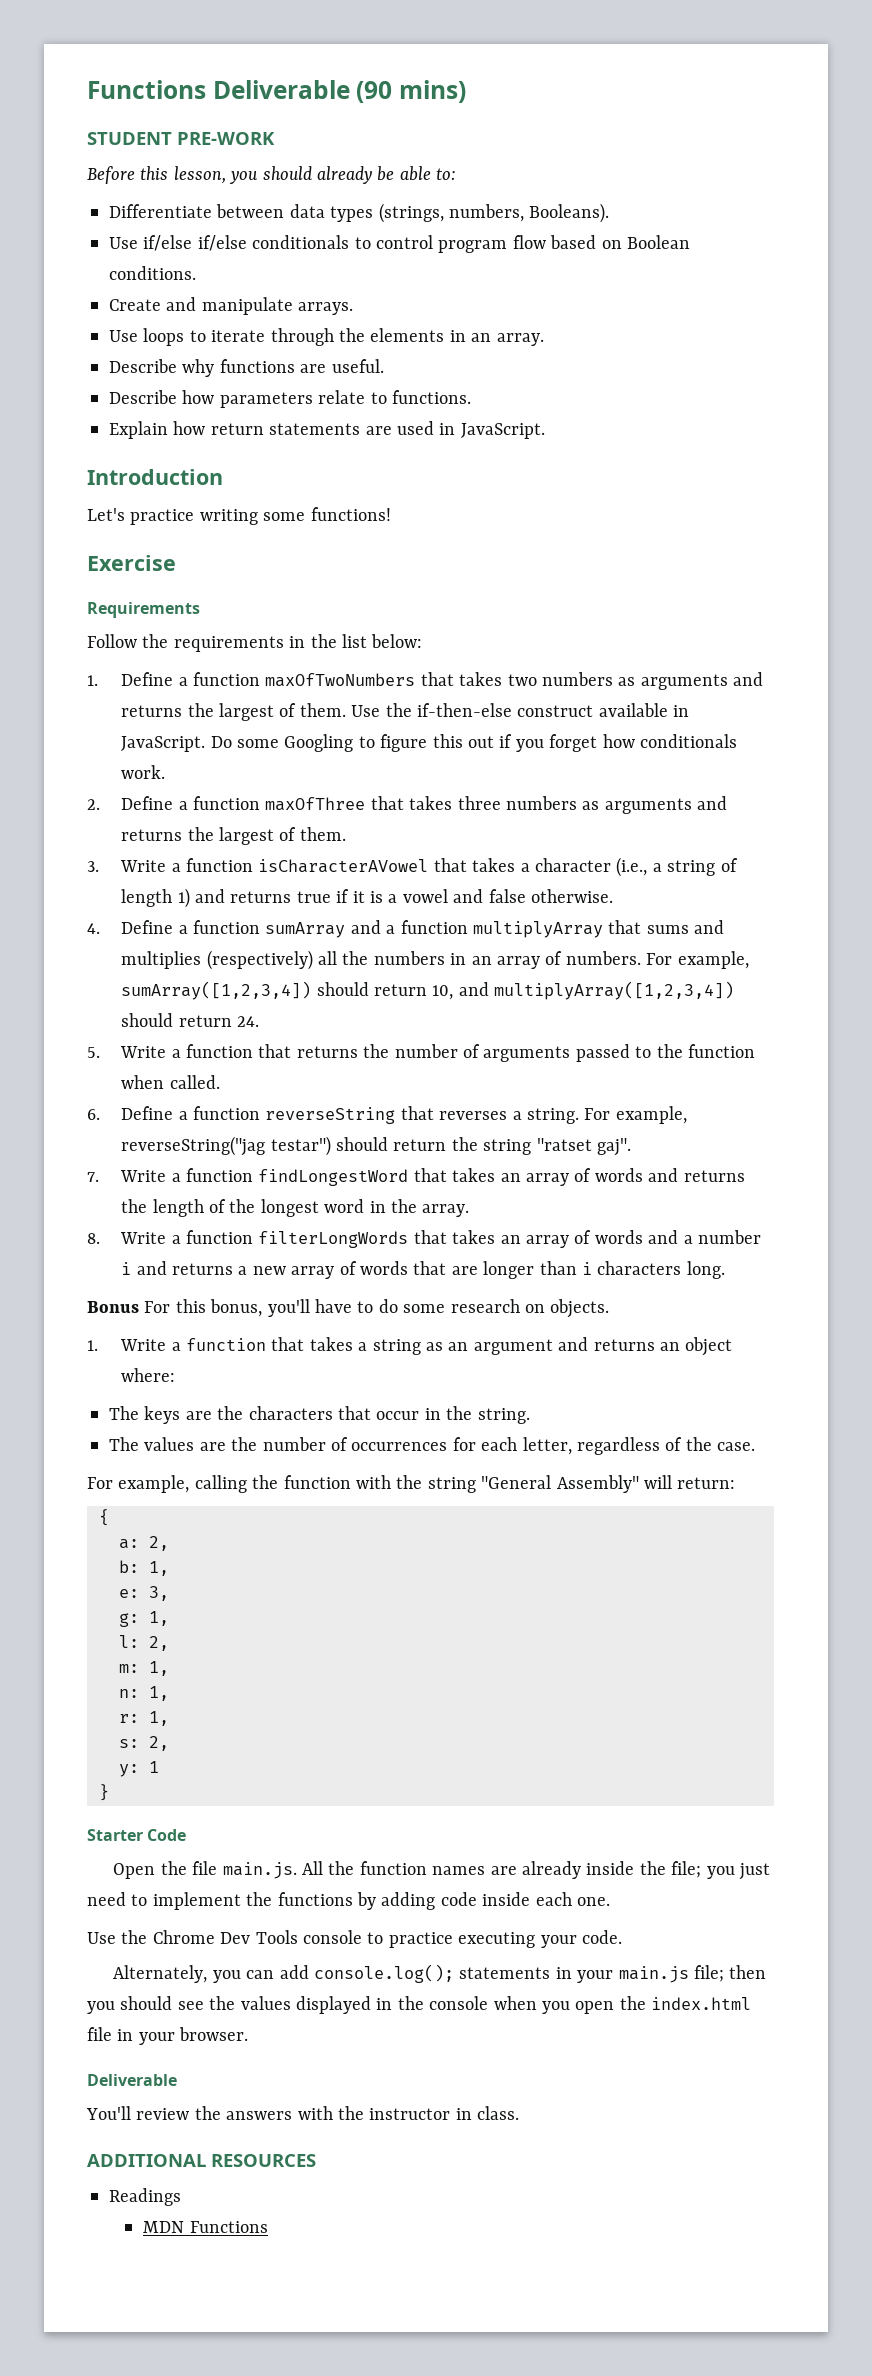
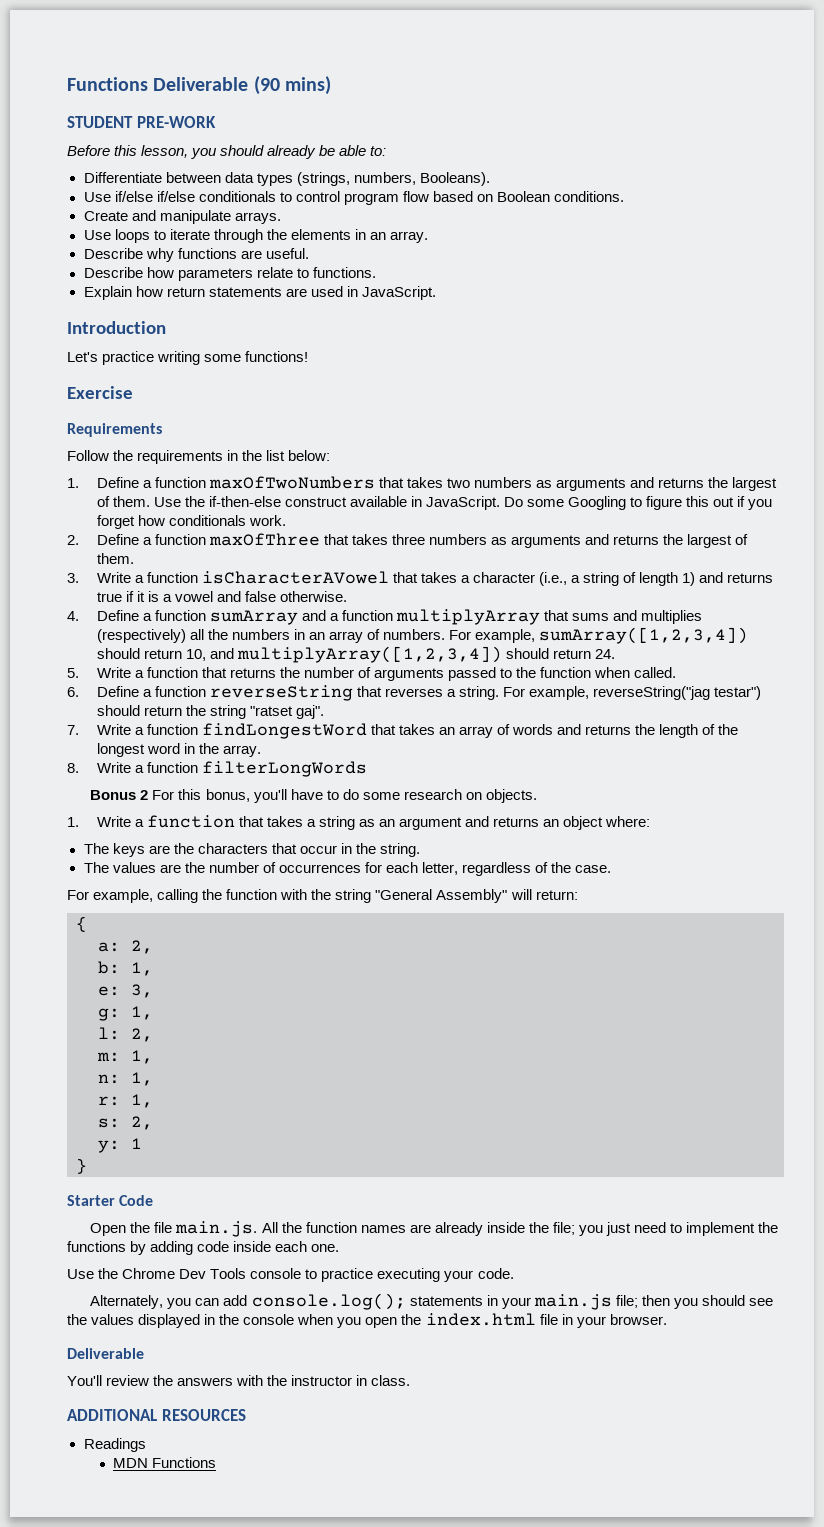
[413,1230,761,1248] [121,1261,725,1279] that takes an array of words and a number i and returns a new array of words that are longer than i characters long. -> (367, 769) none
(139, 1307) none -> [140,790,149,800] 2

